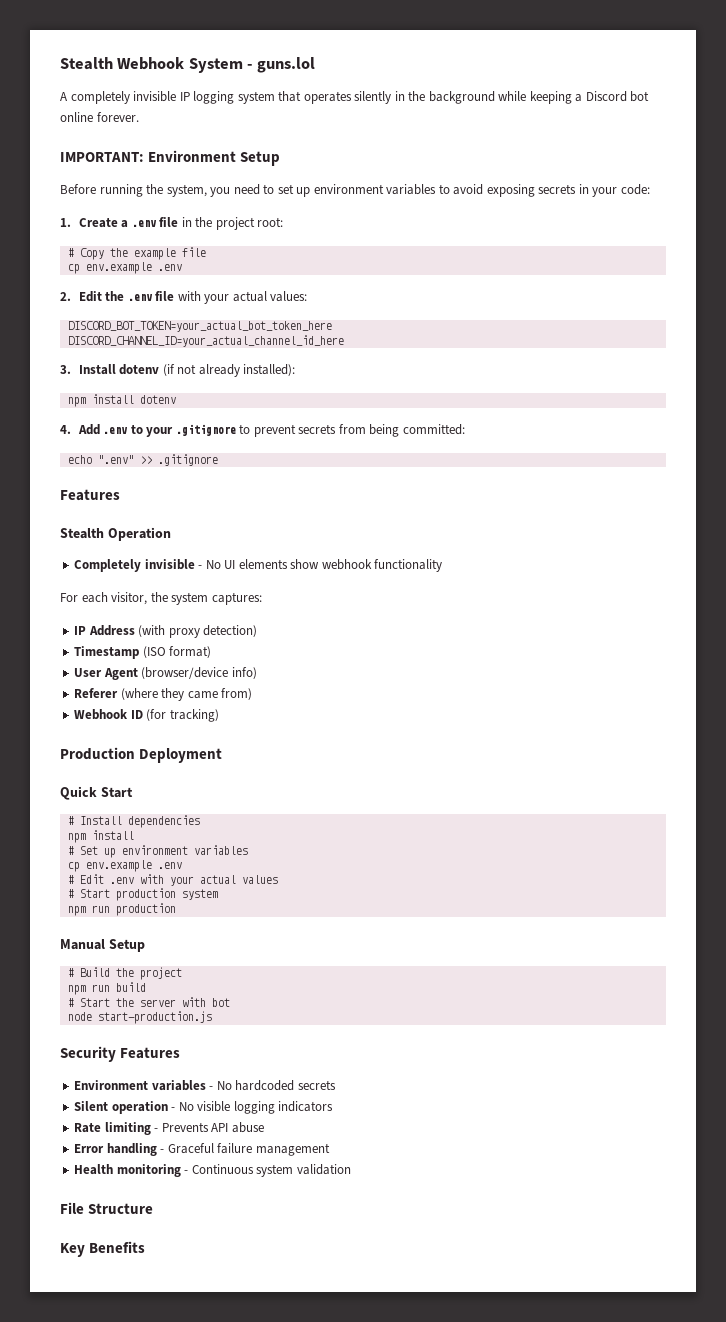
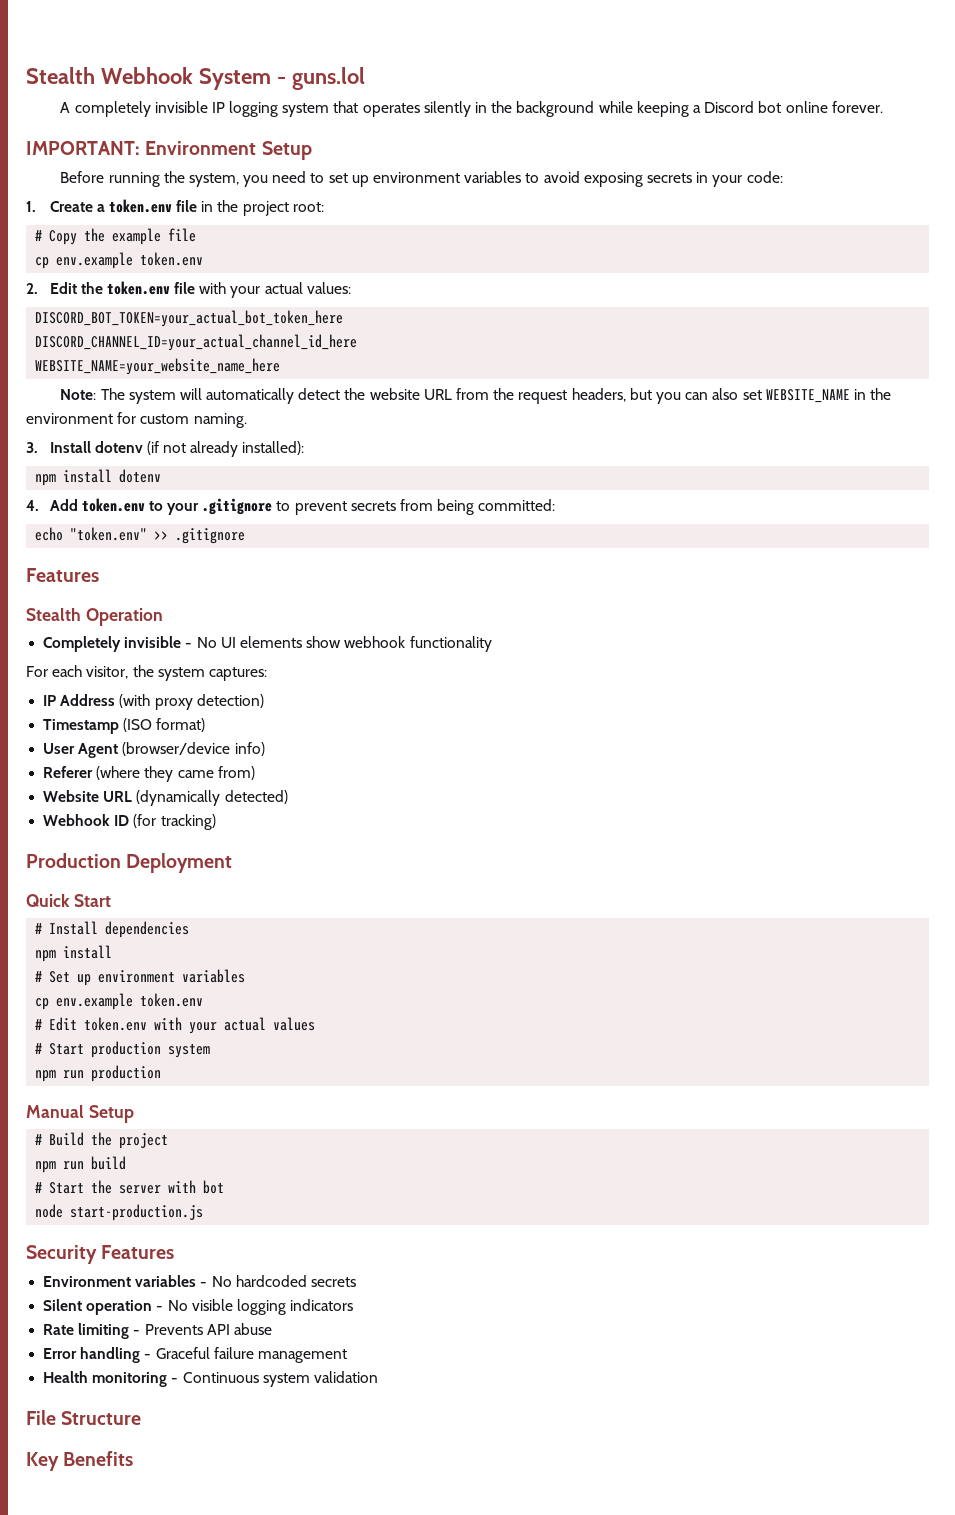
[131,220,157,227] .env -> [108,199,172,213] token.env
[157,264,182,271] .env -> [140,252,204,266] token.env
[127,294,153,301] .env -> [106,281,170,295] token.env
(344, 341) none -> [35,358,281,375] [60,388,892,404] [26,412,247,428] // WEBSITE_NAME=your_website_name_here // Note: The system will automatically detect the website URL from the request headers, but you can also set WEBSITE_NAME in the environment for custom naming.
[103,427,129,434] .env -> [81,498,145,512] token.env
[97,455,134,464] ".env" -> [70,527,148,541] "token.env"
(253, 694) none -> [43,790,288,806] // Website URL (dynamically detected)
[157,862,182,869] .env -> [140,993,204,1007] token.env
[109,877,134,884] .env -> [84,1017,148,1031] token.env

